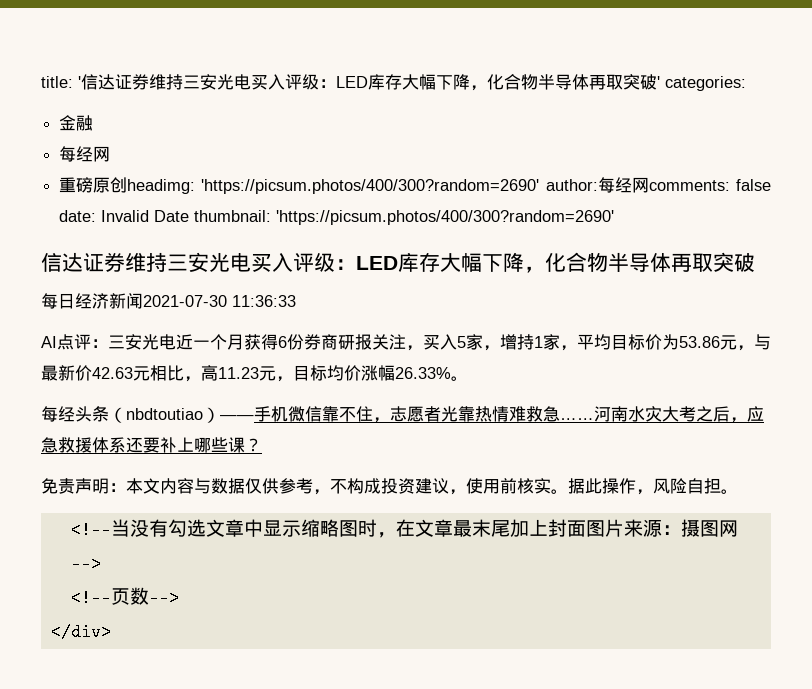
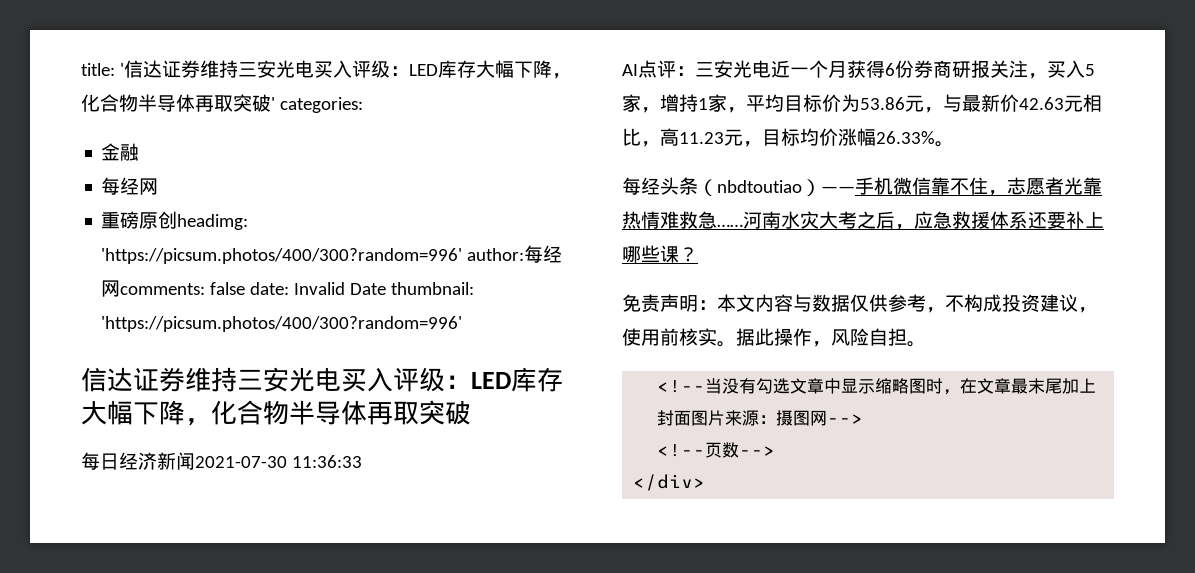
[201,179,540,194] 'https://picsum.photos/400/300?random=2690' -> [101,248,463,264] 'https://picsum.photos/400/300?random=996'
[276,210,615,225] 'https://picsum.photos/400/300?random=2690' -> [101,316,463,332] 'https://picsum.photos/400/300?random=996'

